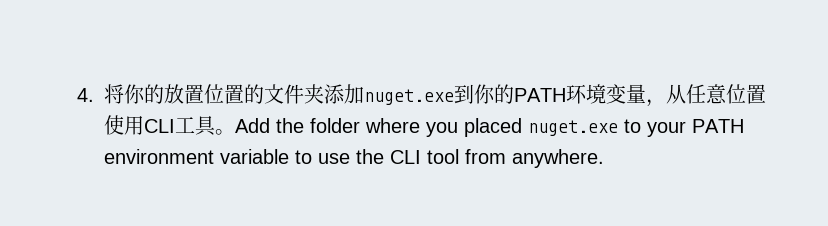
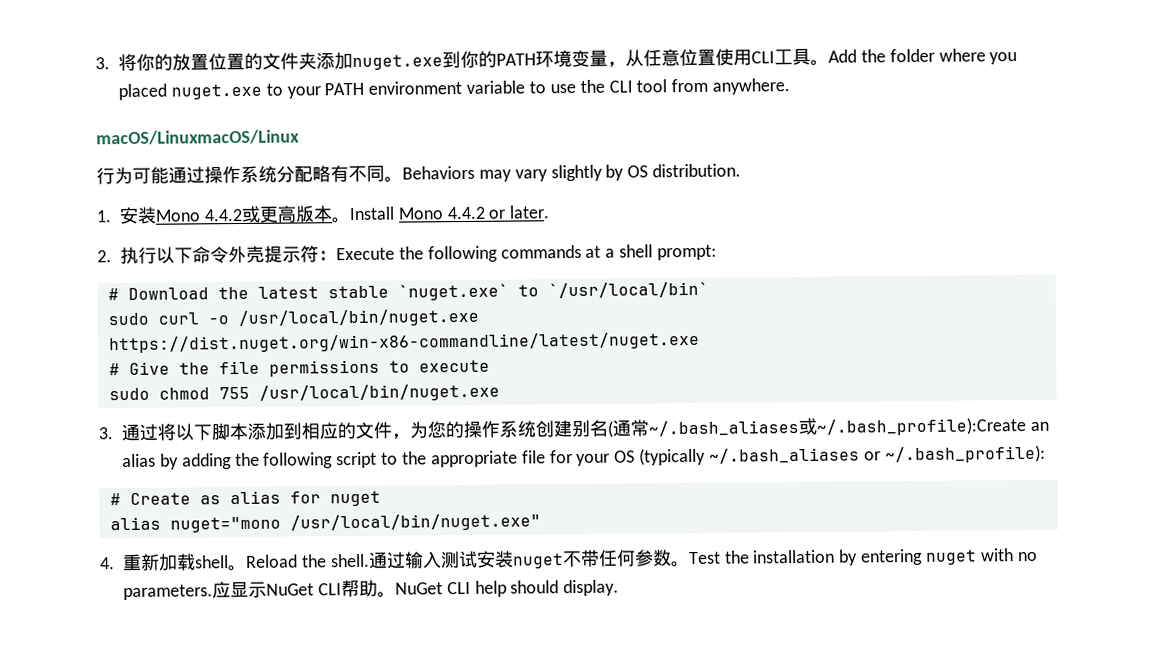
[77,88,94,102] 4. -> [95,57,110,70] 3.
(604, 158) none -> [96,129,300,146] [96,163,742,185] [96,205,551,225] [97,244,718,265] [107,281,709,301] [107,308,479,328] [108,331,700,354] [108,359,490,377] [108,383,500,402] [98,417,1049,442] [122,444,1046,470] [109,490,381,507] [109,513,541,533] [100,548,1038,572] [123,579,620,601] // macOS/LinuxmacOS/Linux // 行为可能通过操作系统分配略有不同。Behaviors may vary slightly by OS distribution. // 1.安装Mono 4.4.2或更高版本。Install Mono 4.4.2 or later. // 2.执行以下命令外壳提示符：Execute the following commands at a shell prompt: // # Download the latest stable `nuget.exe` to `/usr/local/bin` // sudo curl -o /usr/local/bin/nuget.exe https://dist.nuget.org/win-x86-commandline/latest/nuget.exe // # Give the file permissions to execute // sudo chmod 755 /usr/local/bin/nuget.exe // 3.通过将以下脚本添加到相应的文件，为您的操作系统创建别名(通常~/.bash_aliases或~/.bash_profile):Create an alias by adding the following script to the appropriate file for your OS (typically ~/.bash_aliases or ~/.bash_profile): // # Create as alias for nuget // alias nuget="mono /usr/local/bin/nuget.exe" // 4.重新加载shell。Reload the shell.通过输入测试安装nuget不带任何参数。Test the installation by entering nuget with no parameters.应显示NuGet CLI帮助。NuGet CLI help should display.

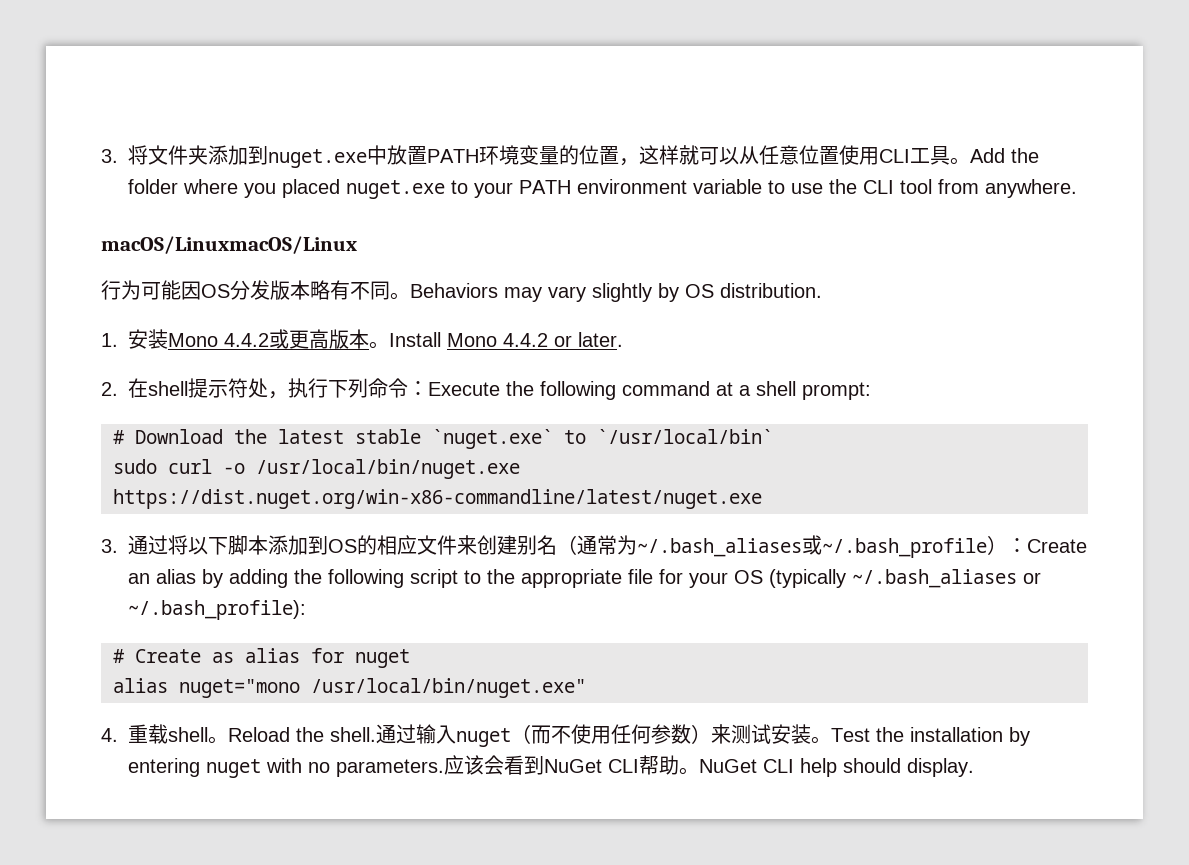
[136,49,626,71] 你的放置位置的文件夹添加nuget.exe到你的PATH环境变量， -> [148,145,739,168] 文件夹添加到nuget.exe中放置PATH环境变量的位置，这样就可以
[168,165,313,184] 通过操作系统分配 -> [181,280,310,300] 因OS分发版本
[120,245,319,265] 执行以下命令外壳提示符 -> [128,378,408,399] 在shell提示符处，执行下列命令
[500,244,582,259] commands -> [622,381,710,396] command
[108,359,490,377] [108,383,500,402] // # Give the file permissions to execute // sudo chmod 755 /usr/local/bin/nuget.exe -> (762, 499) none
[301,417,1026,440] 相应的文件，为您的操作系统创建别名(通常~/.bash_aliases或~/.bash_profile):Create -> [328,535,1087,558] OS的相应文件来创建别名（通常为~/.bash_aliases或~/.bash_profile）：Create
[140,553,178,571] 新加 -> (148, 733) none
[439,549,672,569] 测试安装nuget不带任何参数 -> [456,724,811,747] nuget（而不使用任何参数）来测试安装
[230,581,267,598] 显示 -> [464,755,544,775] 该会看到

